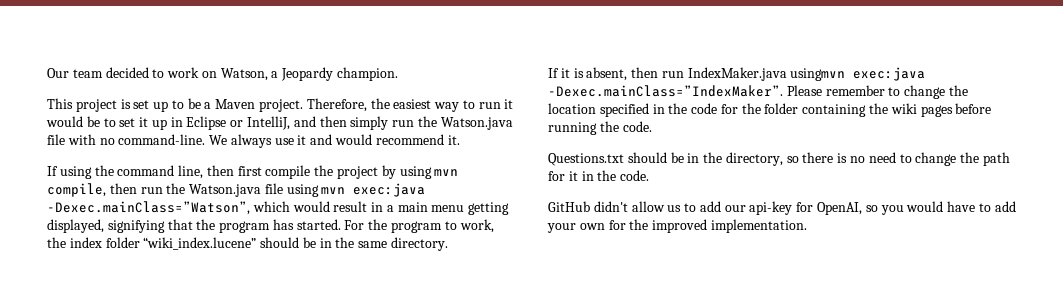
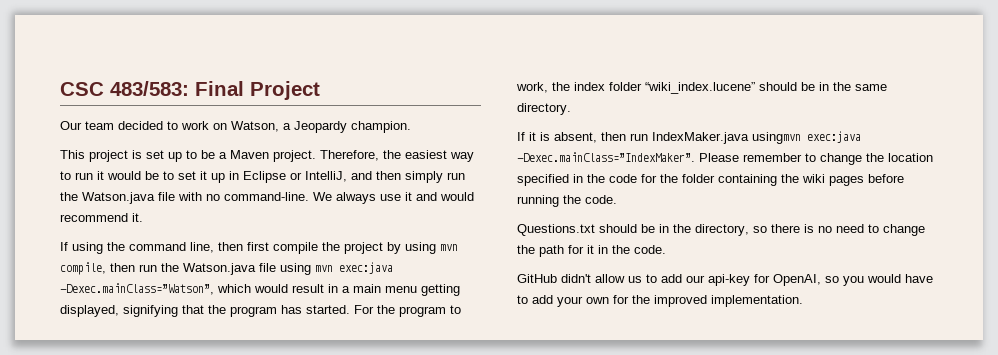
(47, 73) none -> [60,81,320,100] CSC 483/583: Final Project //

